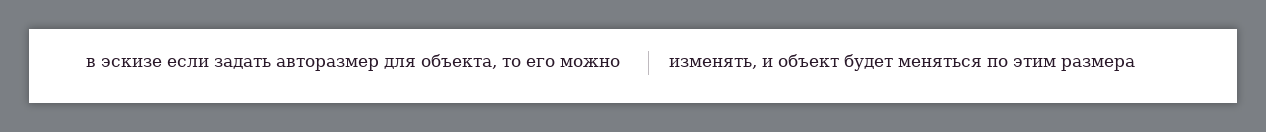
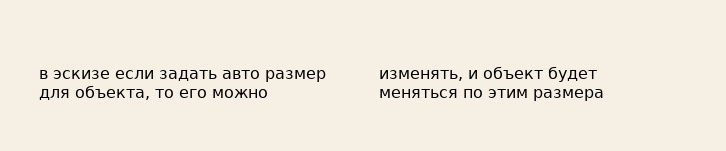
[276,58,379,71] авторазмер -> [222,70,326,82] авто размер

